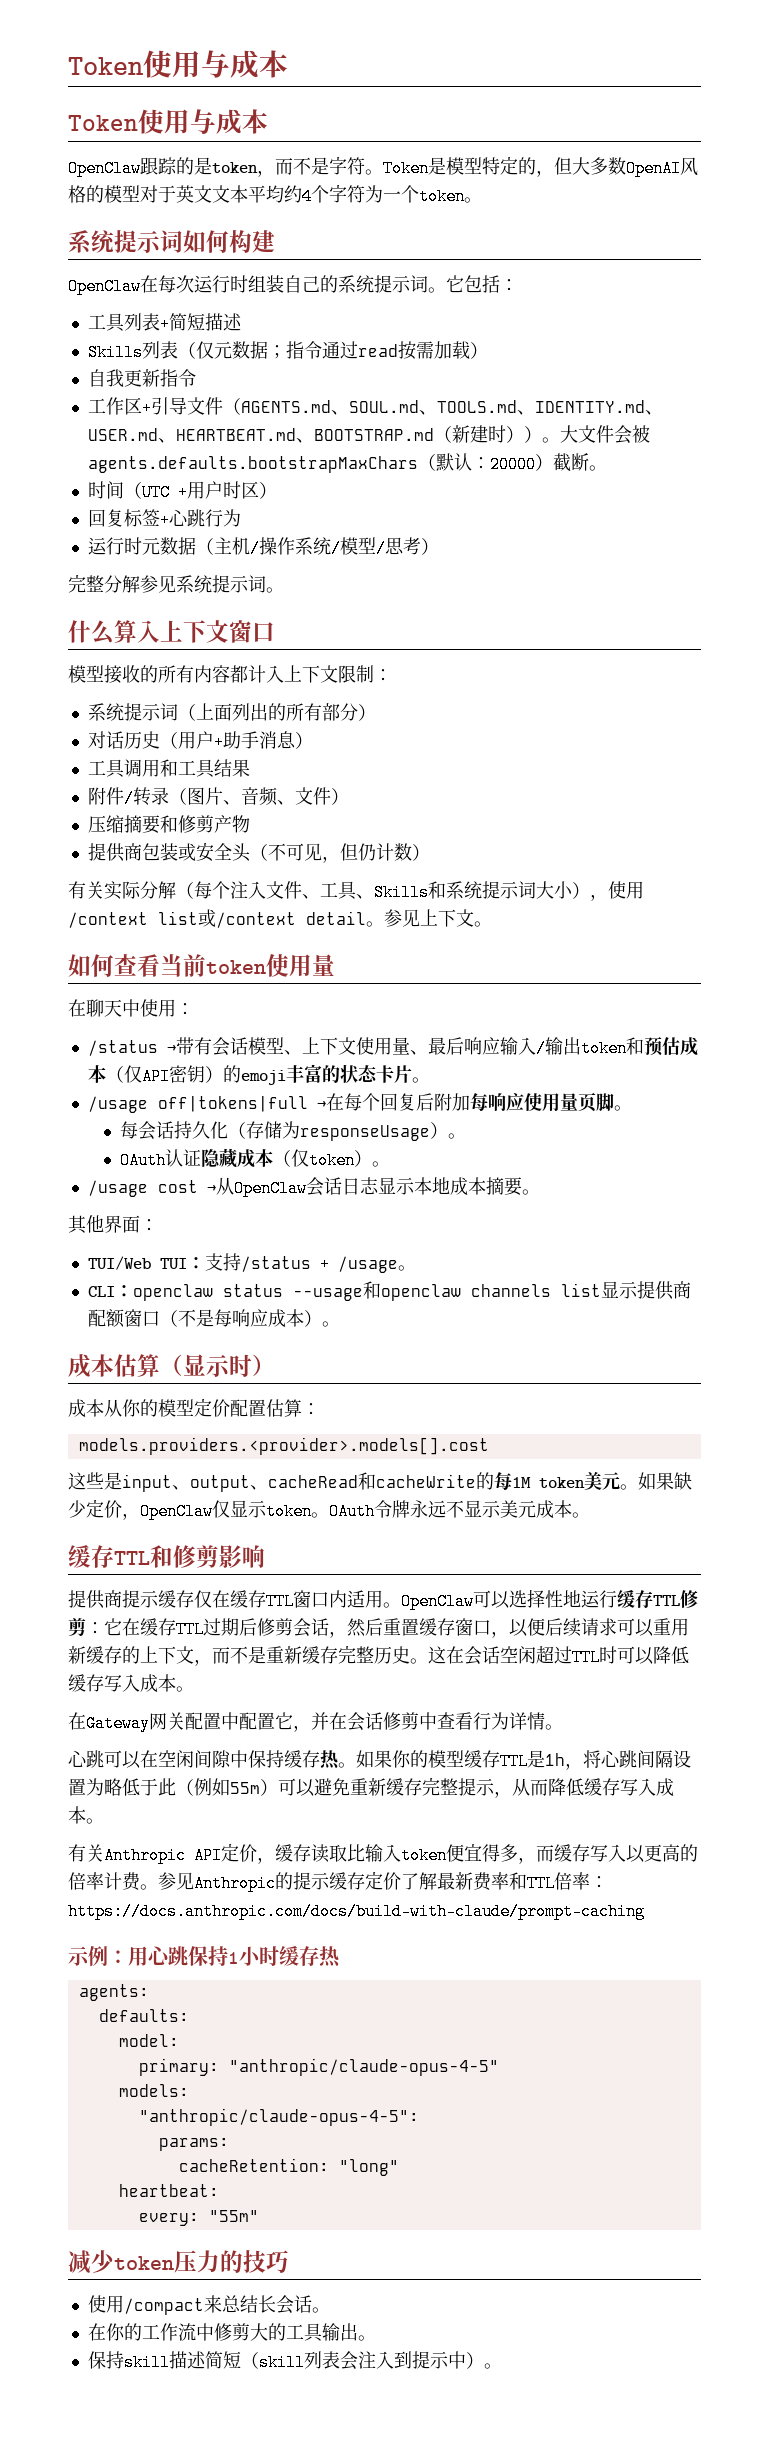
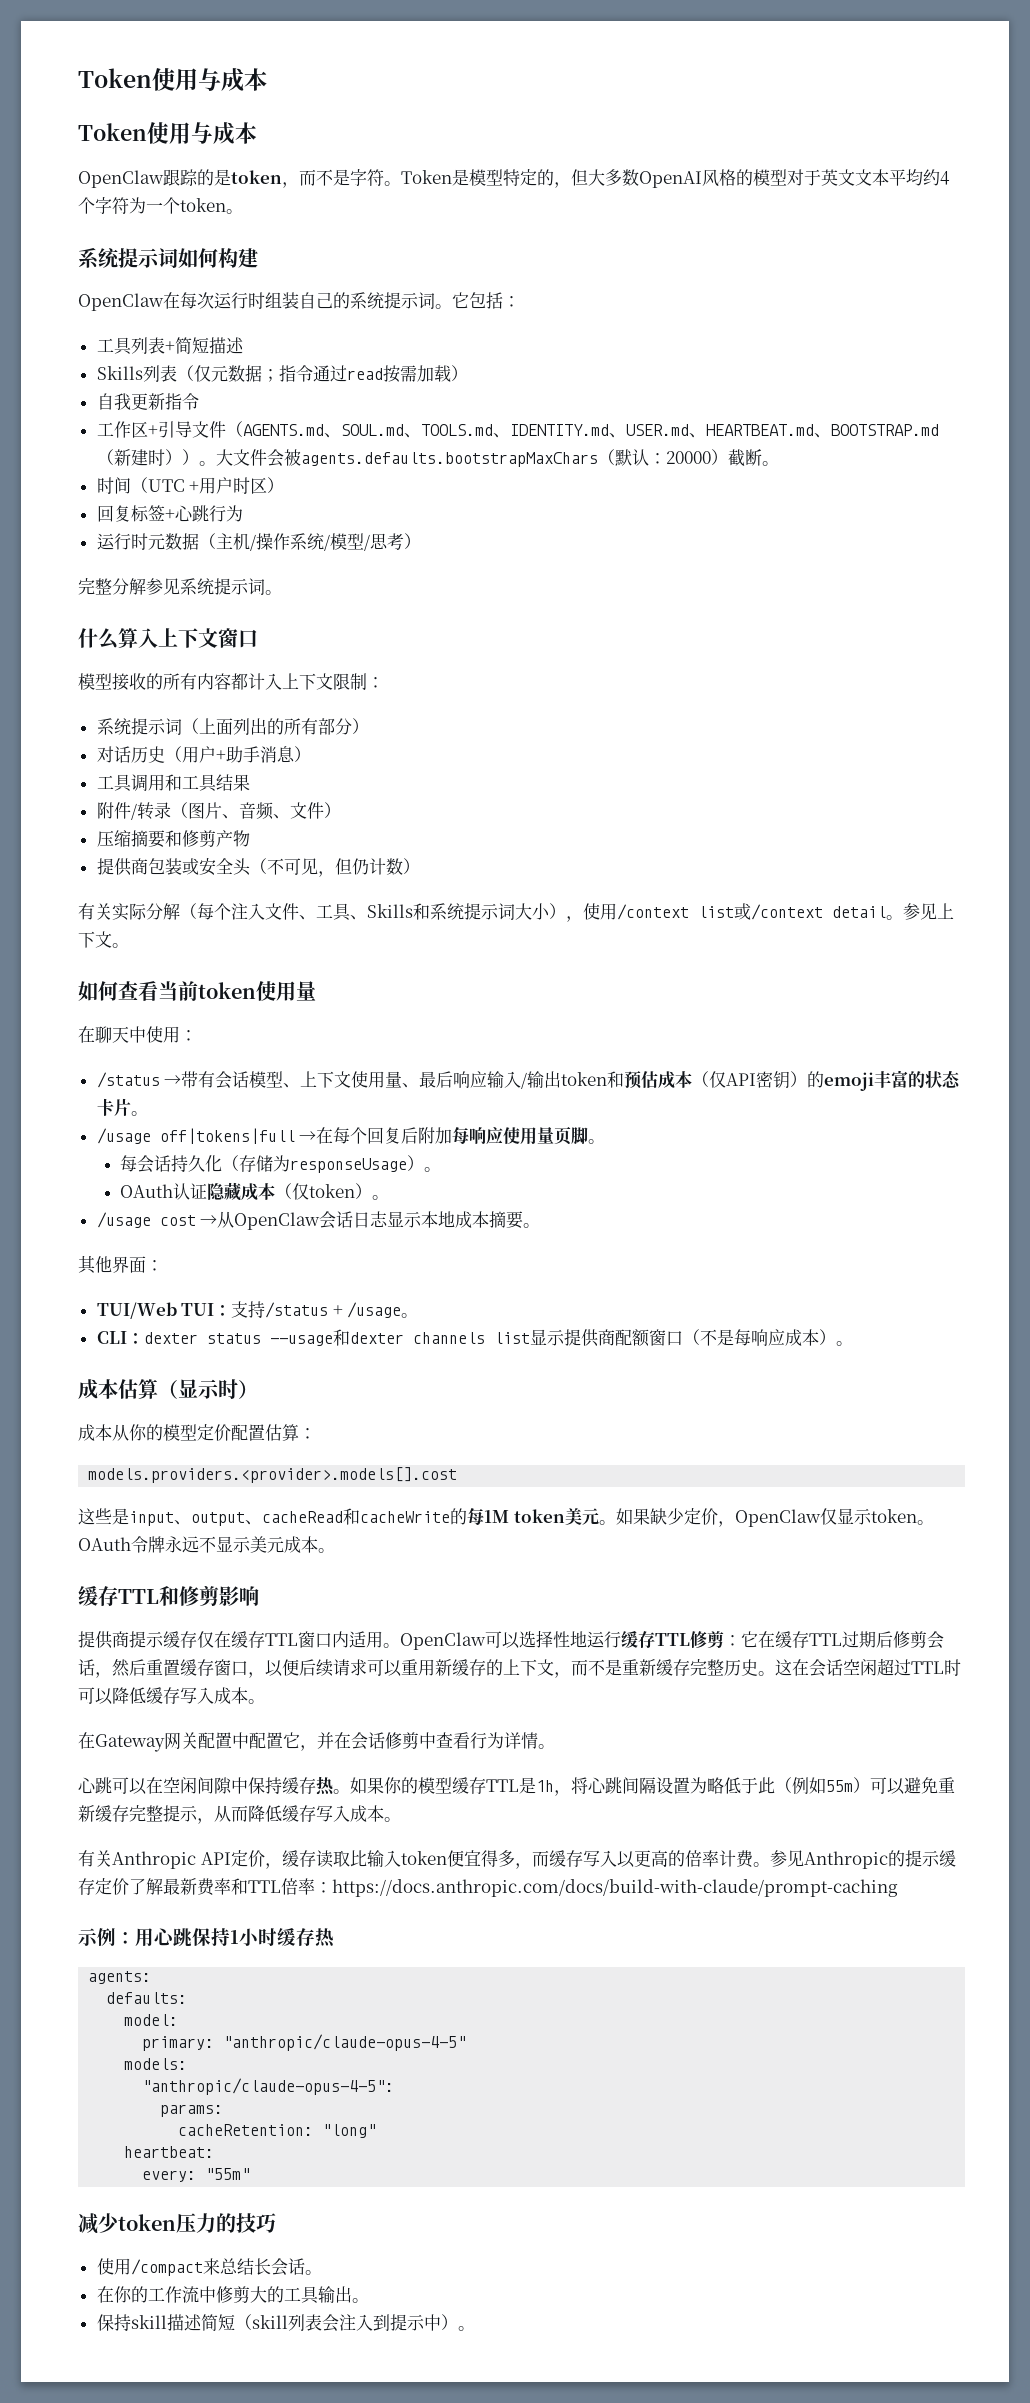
[132,1284,213,1301] openclaw -> [143,1332,198,1344] dexter
[380,1284,461,1301] openclaw -> [349,1332,404,1344] dexter

